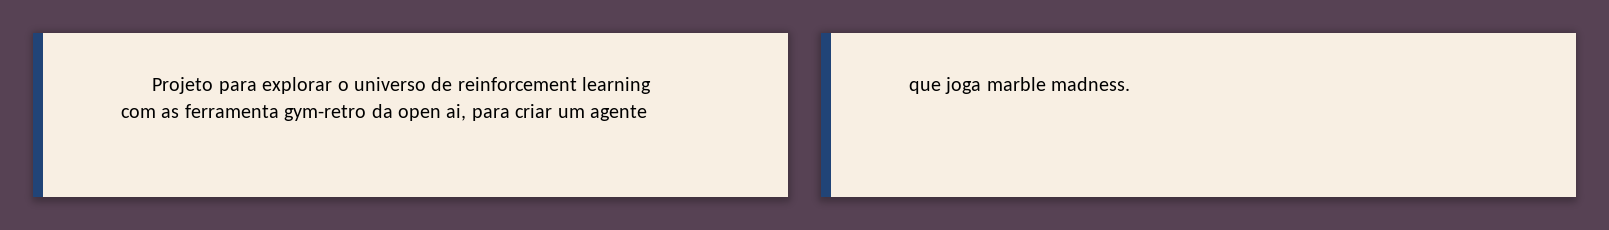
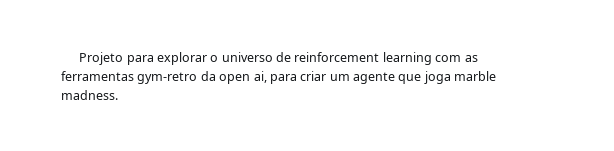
[184,104,279,118] ferramenta -> [61,71,134,81] ferramentas

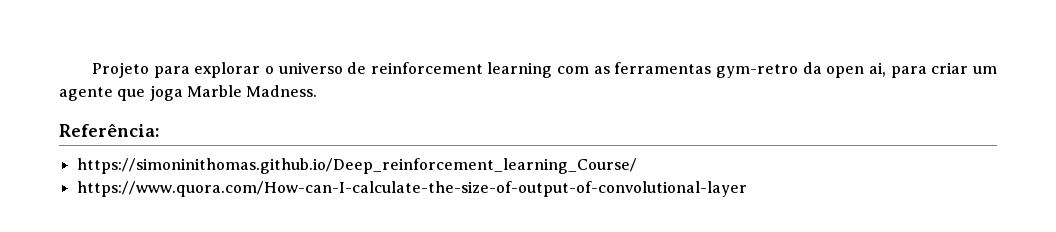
[454,71,497,81] [61,90,118,100] marble madness. -> [186,85,318,97] [59,123,160,137] [76,158,637,174] [76,181,747,197] Marble Madness. // Referência: // https://simoninithomas.github.io/Deep_reinforcement_learning_Course/ // https://www.quora.com/How-can-I-calculate-the-size-of-output-of-convolutional-layer

